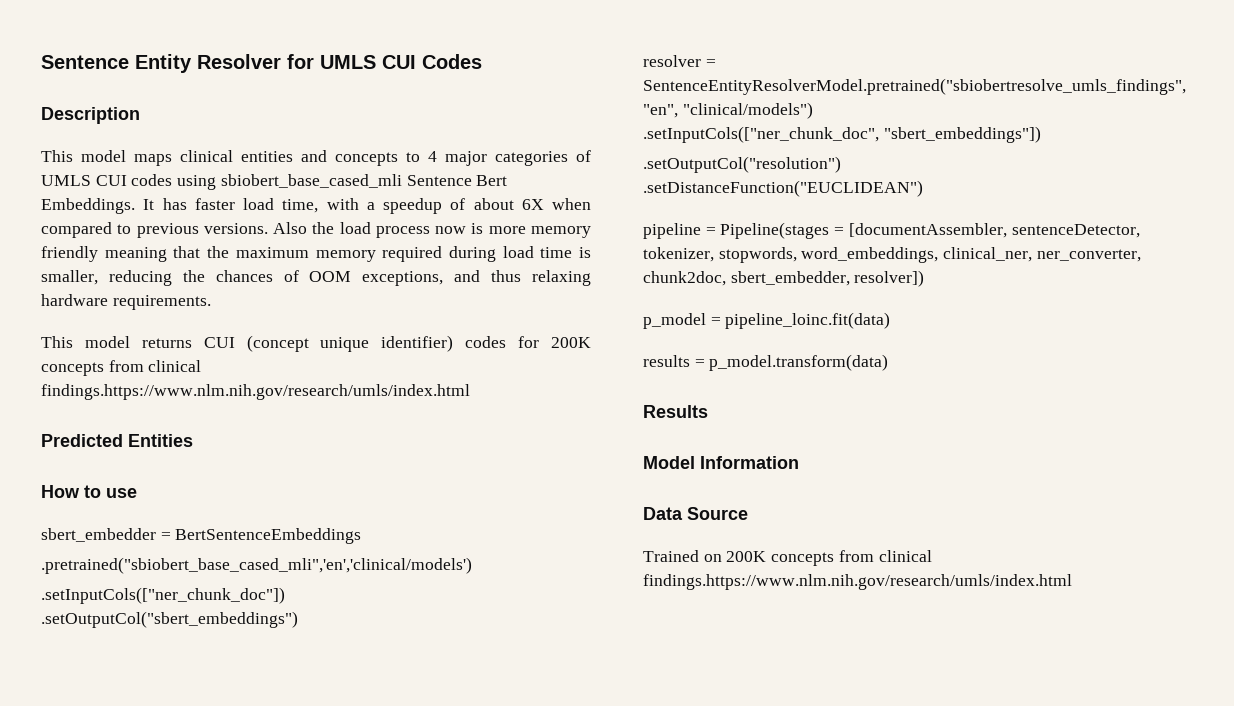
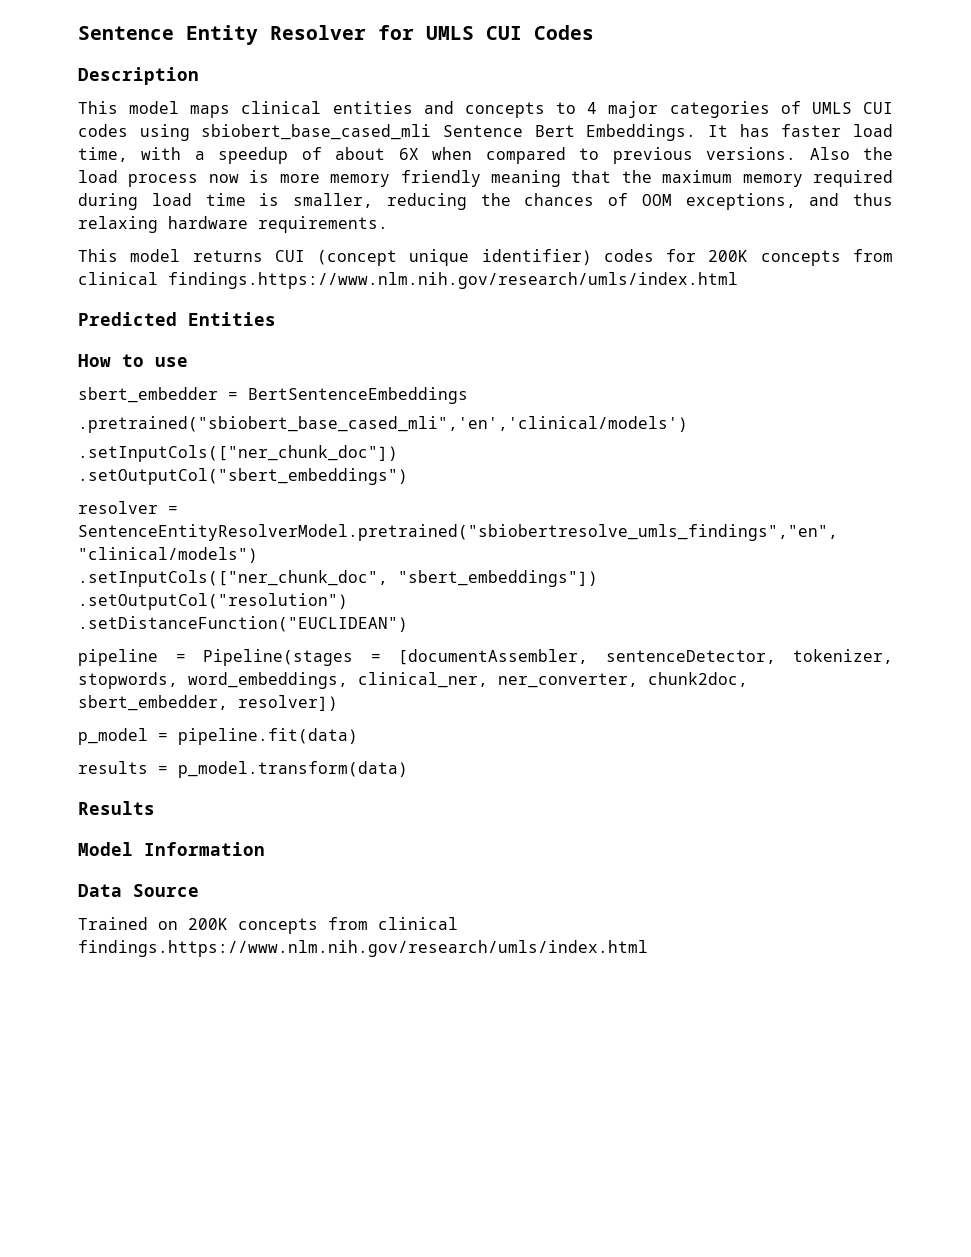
[725,312,891,329] pipeline_loinc.fit(data) -> [178,728,358,745] pipeline.fit(data)

